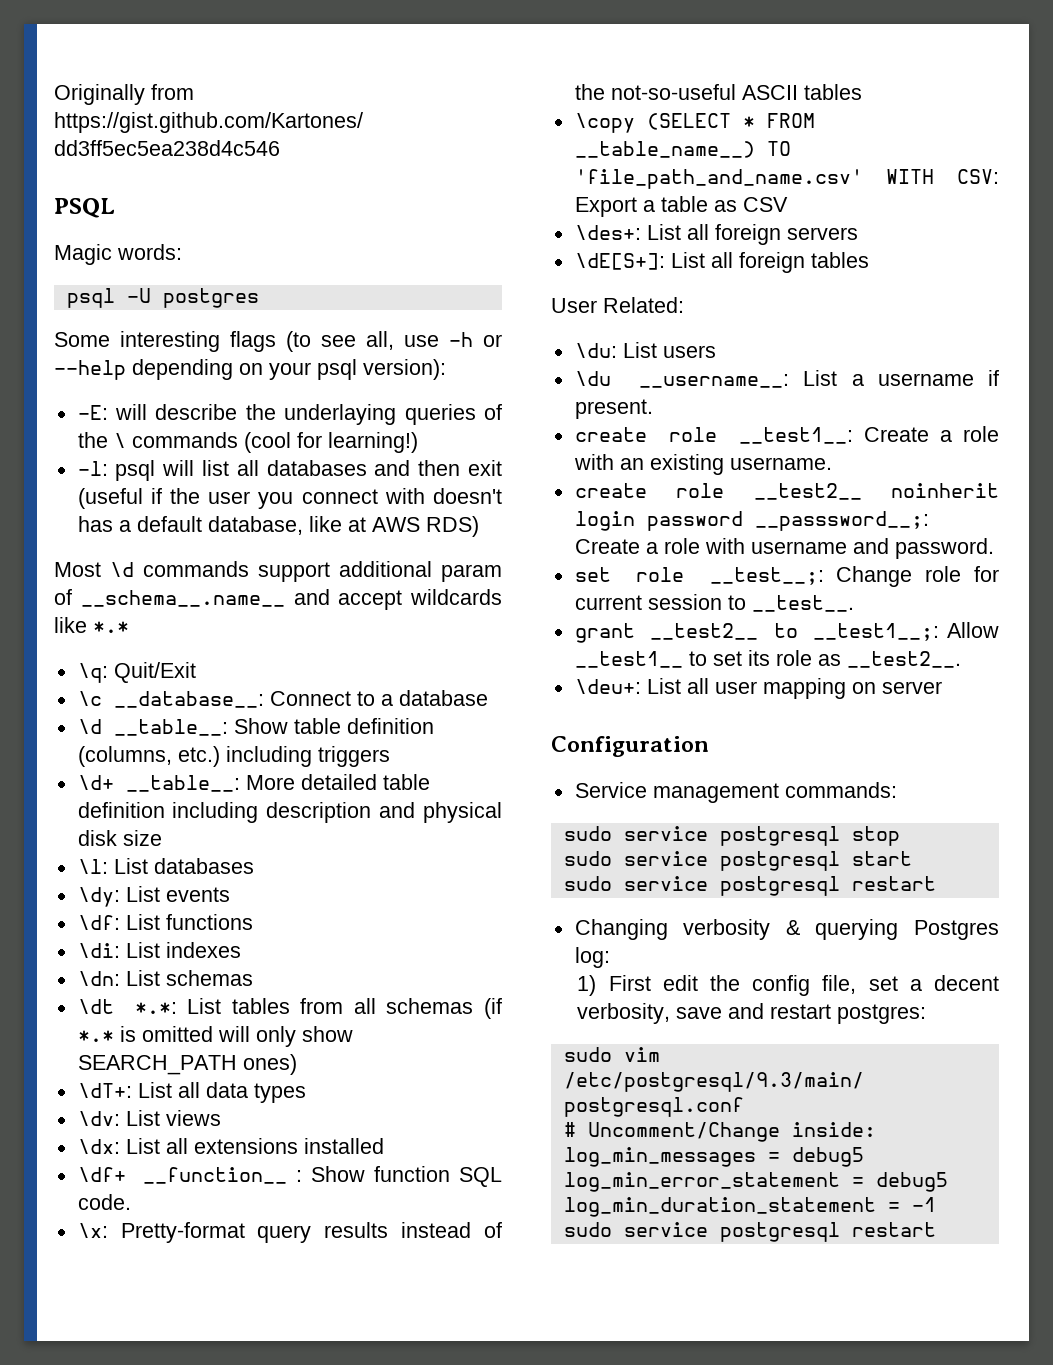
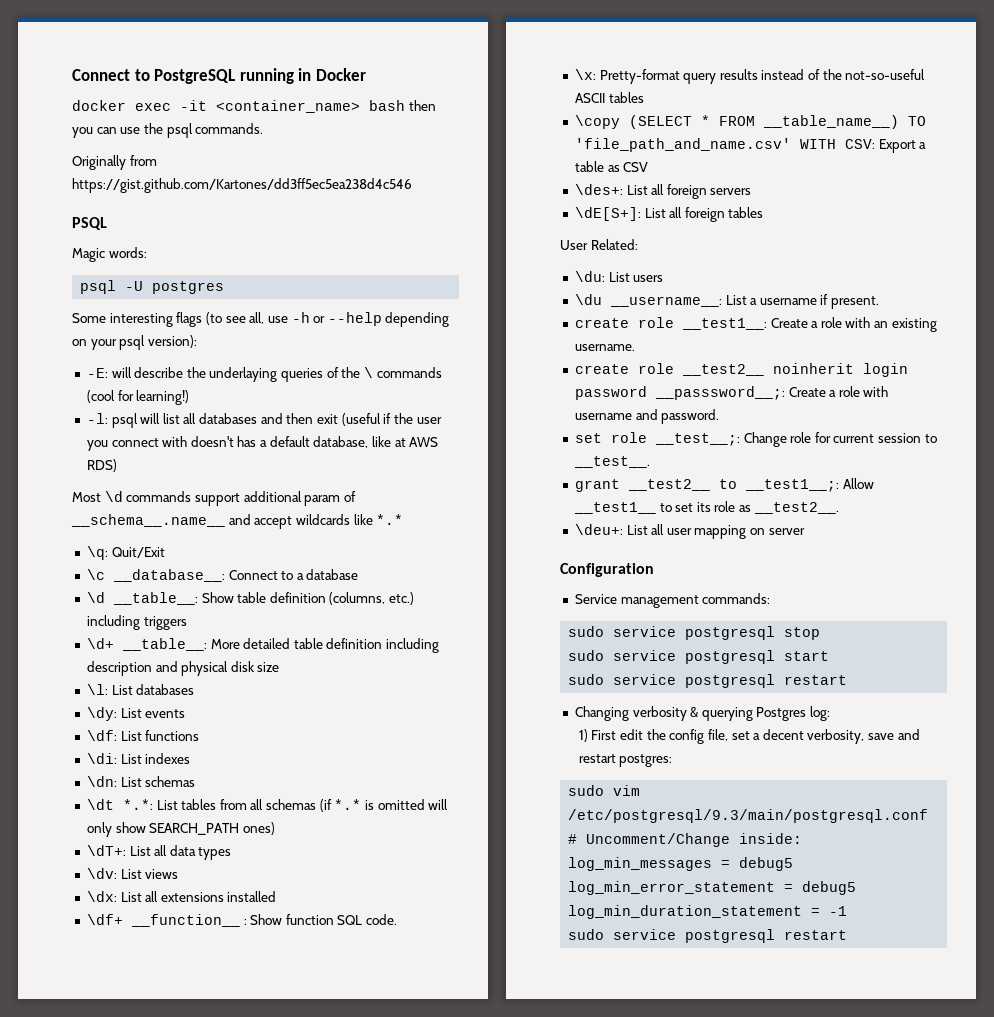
(54, 94) none -> [72,68,366,84] [72,100,436,113] [72,123,264,138] Connect to PostgreSQL running in Docker // docker exec -it <container_name> bash then you can use the psql commands. //

